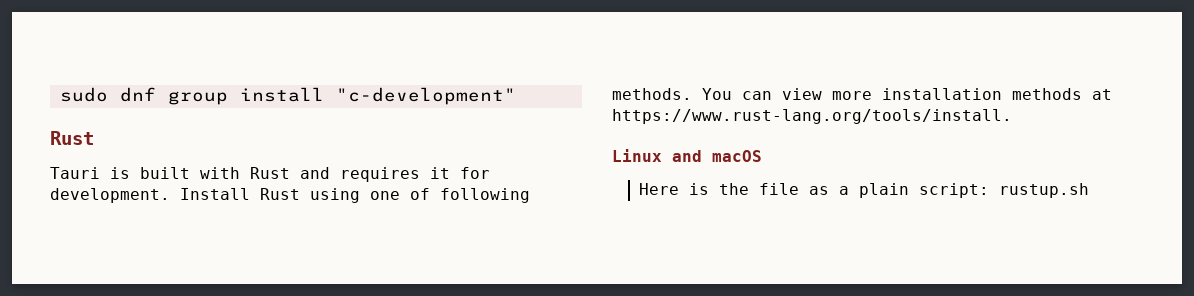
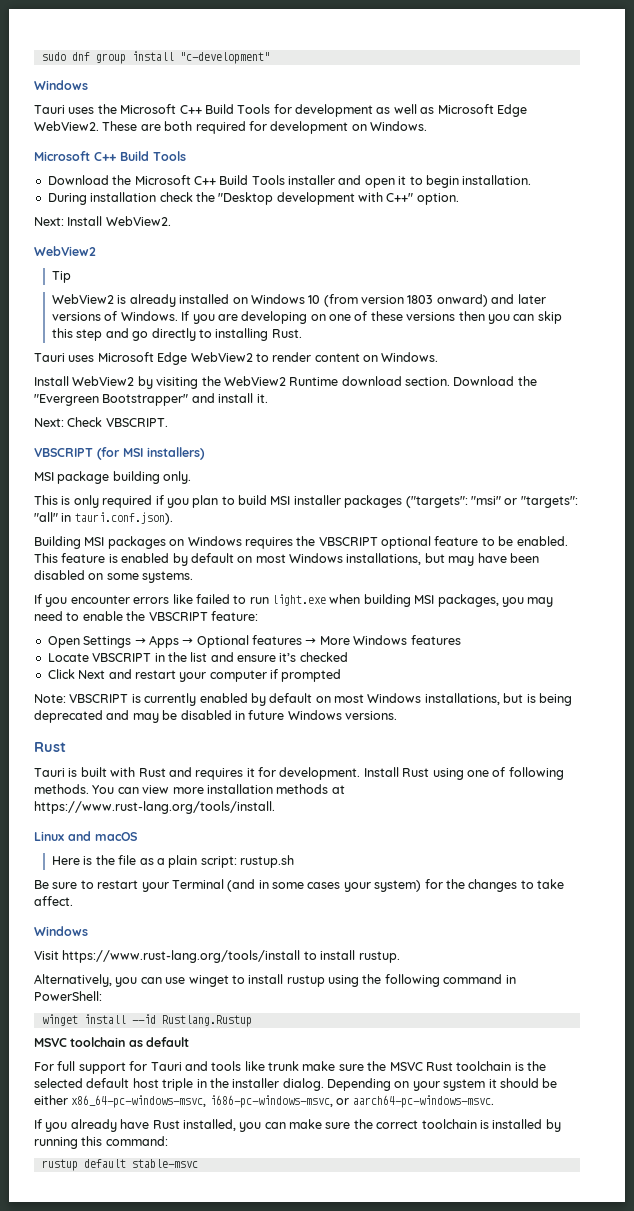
(516, 96) none -> [34,80,88,90] [34,104,527,117] [34,121,427,134] [34,151,186,161] [47,175,532,188] [47,192,459,205] [34,216,171,226] [34,246,96,256] [52,271,72,283] [52,294,546,307] [52,311,562,324] [52,328,302,341] [34,352,439,365] [34,376,537,389] [34,393,268,406] [34,417,168,427] [34,447,205,460] [34,471,192,484] [34,495,578,508] [34,512,173,525] [34,536,568,549] [34,553,539,566] [34,570,194,583] [34,594,554,607] [34,611,258,621] [47,635,461,648] [47,652,348,662] [47,669,342,682] [34,693,572,706] [34,710,397,723] // Windows // Tauri uses the Microsoft C++ Build Tools for development as well as Microsoft Edge WebView2. These are both required for development on Windows. // Microsoft C++ Build Tools // Download the Microsoft C++ Build Tools installer and open it to begin installation. // During installation check the "Desktop development with C++" option. // Next: Install WebView2. // WebView2 // Tip // WebView2 is already installed on Windows 10 (from version 1803 onward) and later versions of Windows. If you are developing on one of these versions then you can skip this step and go directly to installing Rust. // Tauri uses Microsoft Edge WebView2 to render content on Windows. // Install WebView2 by visiting the WebView2 Runtime download section. Download the "Evergreen Bootstrapper" and install it. // Next: Check VBSCRIPT. // VBSCRIPT (for MSI installers) // MSI package building only. // This is only required if you plan to build MSI installer packages ("targets": "msi" or "targets": "all" in tauri.conf.json). // Building MSI packages on Windows requires the VBSCRIPT optional feature to be enabled. This feature is enabled by default on most Windows installations, but may have been disabled on some systems. // If you encounter errors like failed to run light.exe when building MSI packages, you may need to enable the VBSCRIPT feature: // Open Settings → Apps → Optional features → More Windows features // Locate VBSCRIPT in the list and ensure it’s checked // Click Next and restart your computer if prompted // Note: VBSCRIPT is currently enabled by default on most Windows installations, but is being deprecated and may be disabled in future Windows versions.
(1089, 190) none -> [34,879,564,892] [34,896,73,906] [34,926,88,936] [34,950,400,963] [34,974,516,987] [34,991,102,1001] [41,1014,252,1027] [34,1037,190,1047] [34,1061,546,1074] [34,1078,558,1091] [34,1095,494,1108] [34,1119,561,1132] [34,1136,168,1149] [41,1159,198,1171] // Be sure to restart your Terminal (and in some cases your system) for the changes to take affect. // Windows // Visit https://www.rust-lang.org/tools/install to install rustup. // Alternatively, you can use winget to install rustup using the following command in PowerShell: // winget install --id Rustlang.Rustup // MSVC toolchain as default // For full support for Tauri and tools like trunk make sure the MSVC Rust toolchain is the selected default host triple in the installer dialog. Depending on your system it should be either x86_64-pc-windows-msvc, i686-pc-windows-msvc, or aarch64-pc-windows-msvc. // If you already have Rust installed, you can make sure the correct toolchain is installed by running this command: // rustup default stable-msvc

